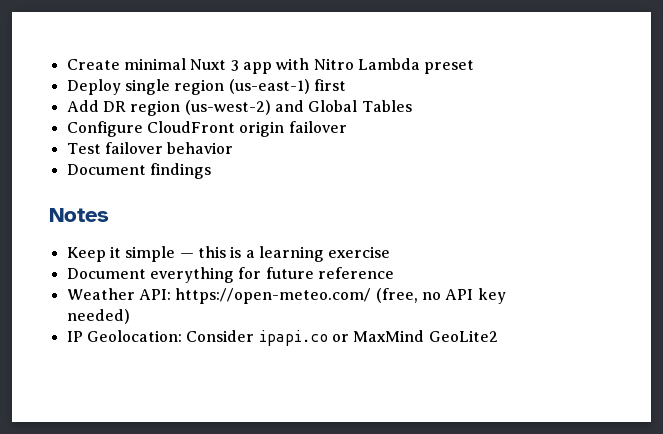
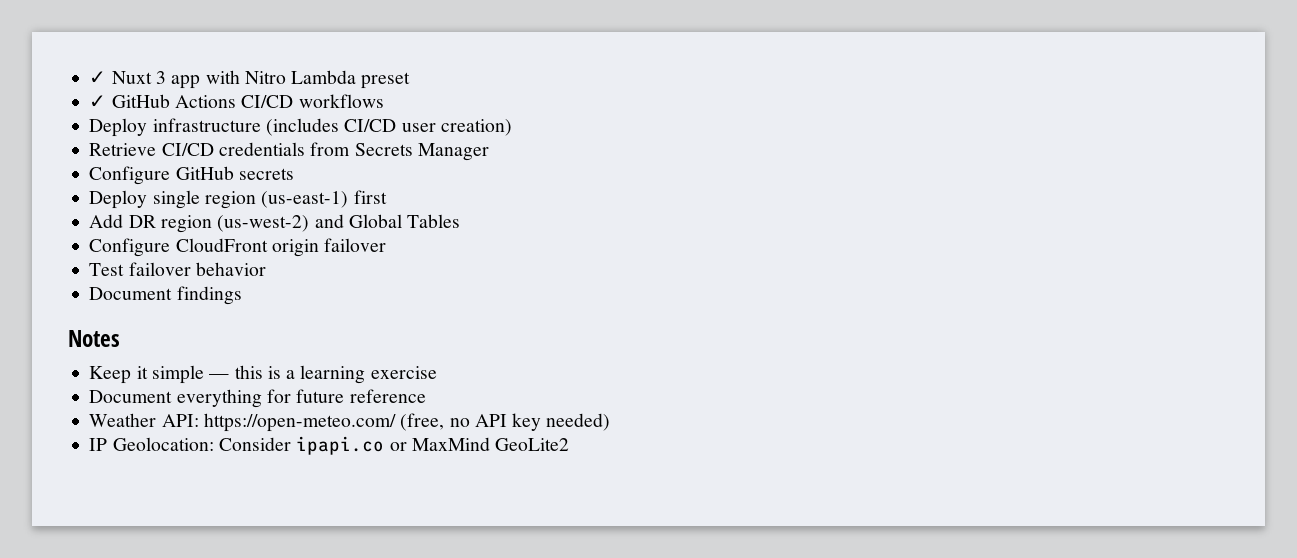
[66,58,186,70] Create minimal -> [89,71,107,84] ✓
(475, 67) none -> [89,94,384,108] [89,118,512,137] [89,142,489,161] [89,166,294,185] // ✓ GitHub Actions CI/CD workflows // Deploy infrastructure (includes CI/CD user creation) // Retrieve CI/CD credentials from Secrets Manager // Configure GitHub secrets

